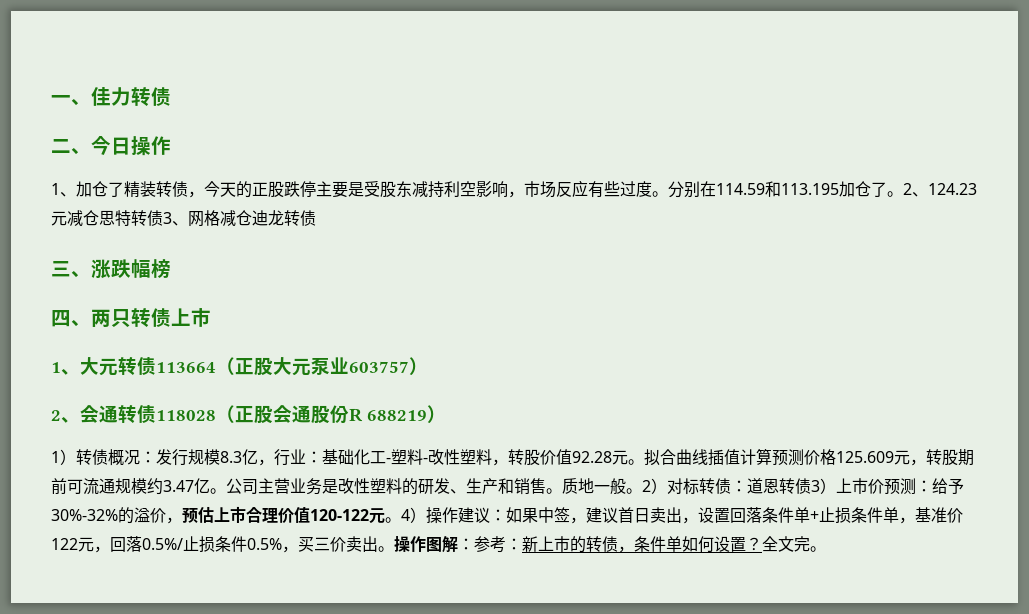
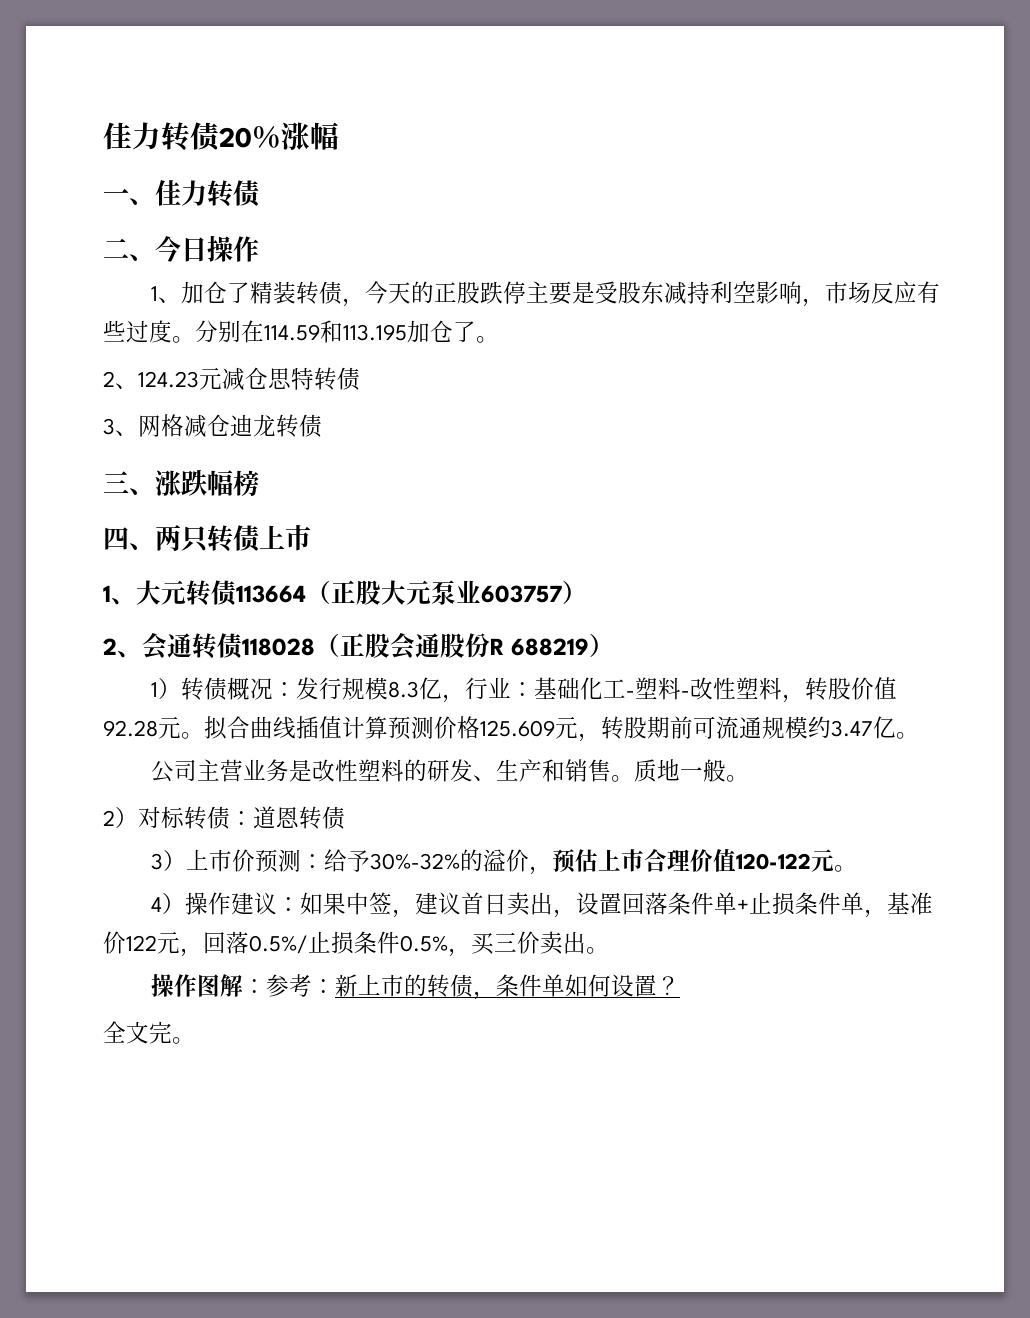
(51, 99) none -> [103,122,339,151] 佳力转债20％涨幅 //
(903, 194) none -> (499, 339) //
(163, 218) none -> (360, 378) //
(226, 491) none -> (919, 735) //
(642, 491) none -> (750, 778) //
(811, 486) none -> (345, 817) //
(401, 520) none -> (858, 868) //
(394, 549) none -> (609, 950) //
(762, 544) none -> (681, 985) //

